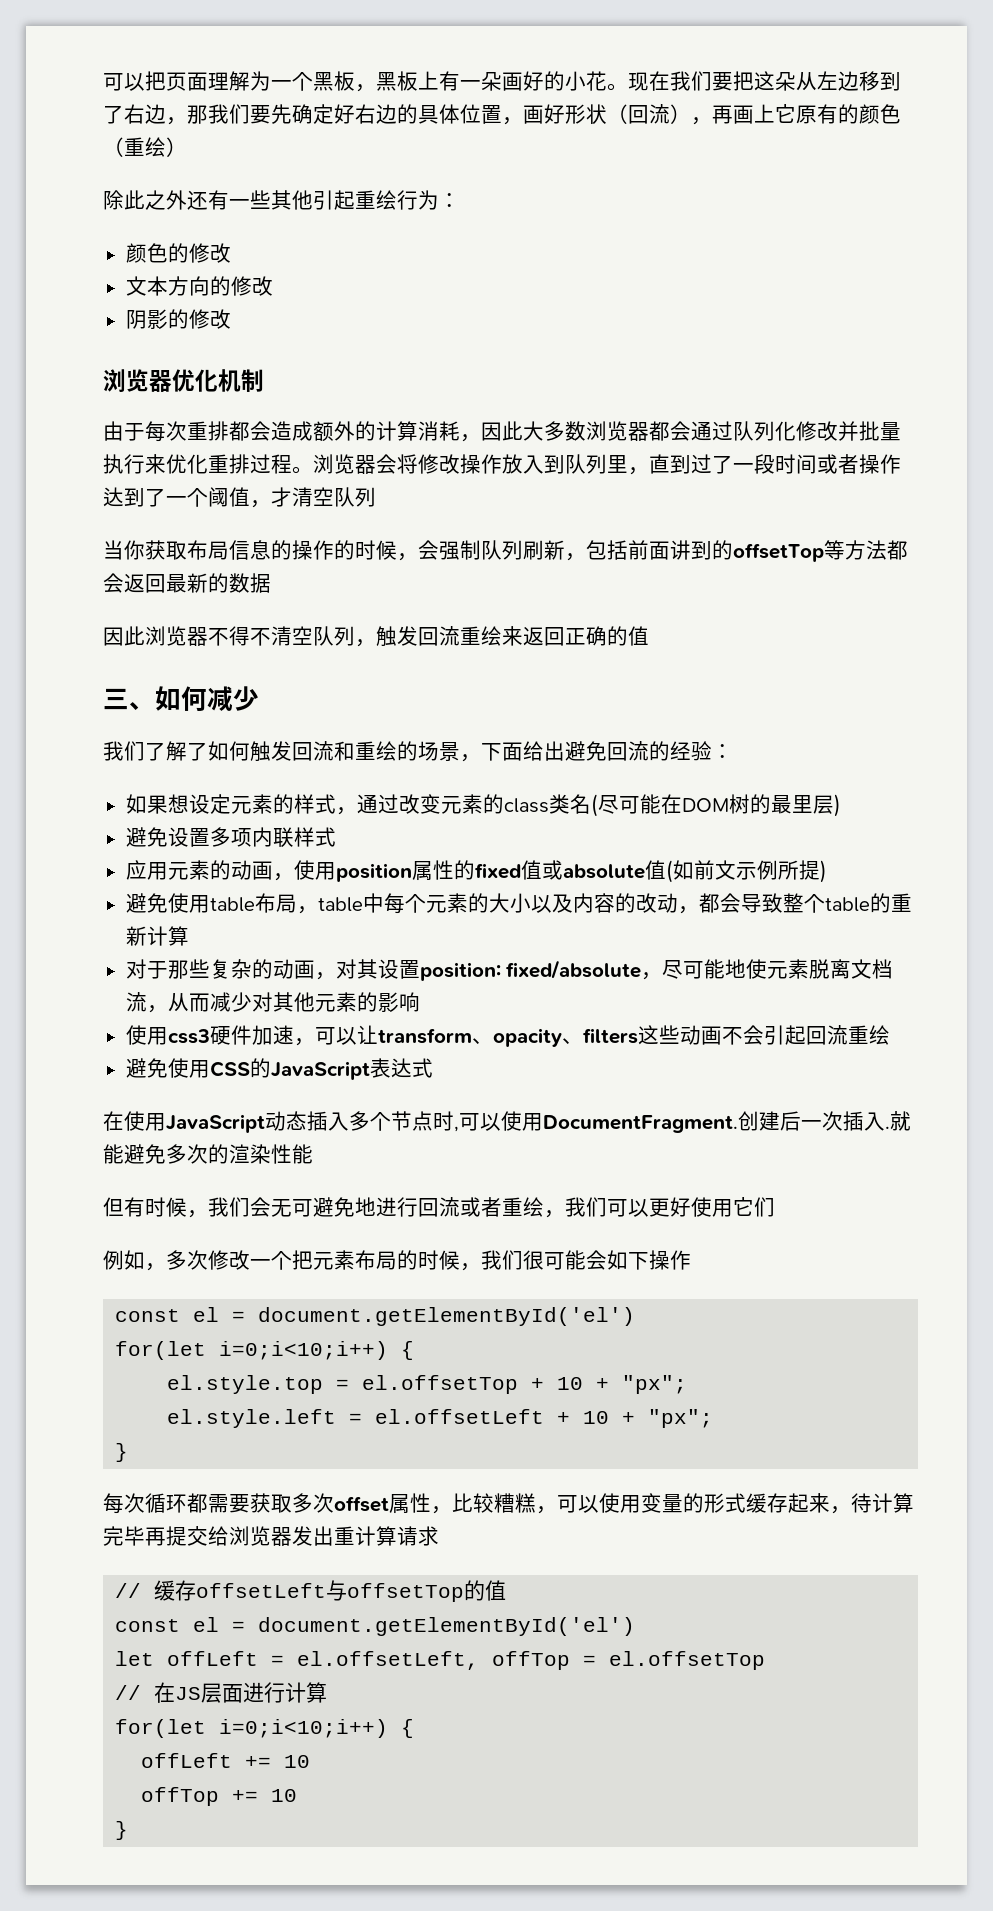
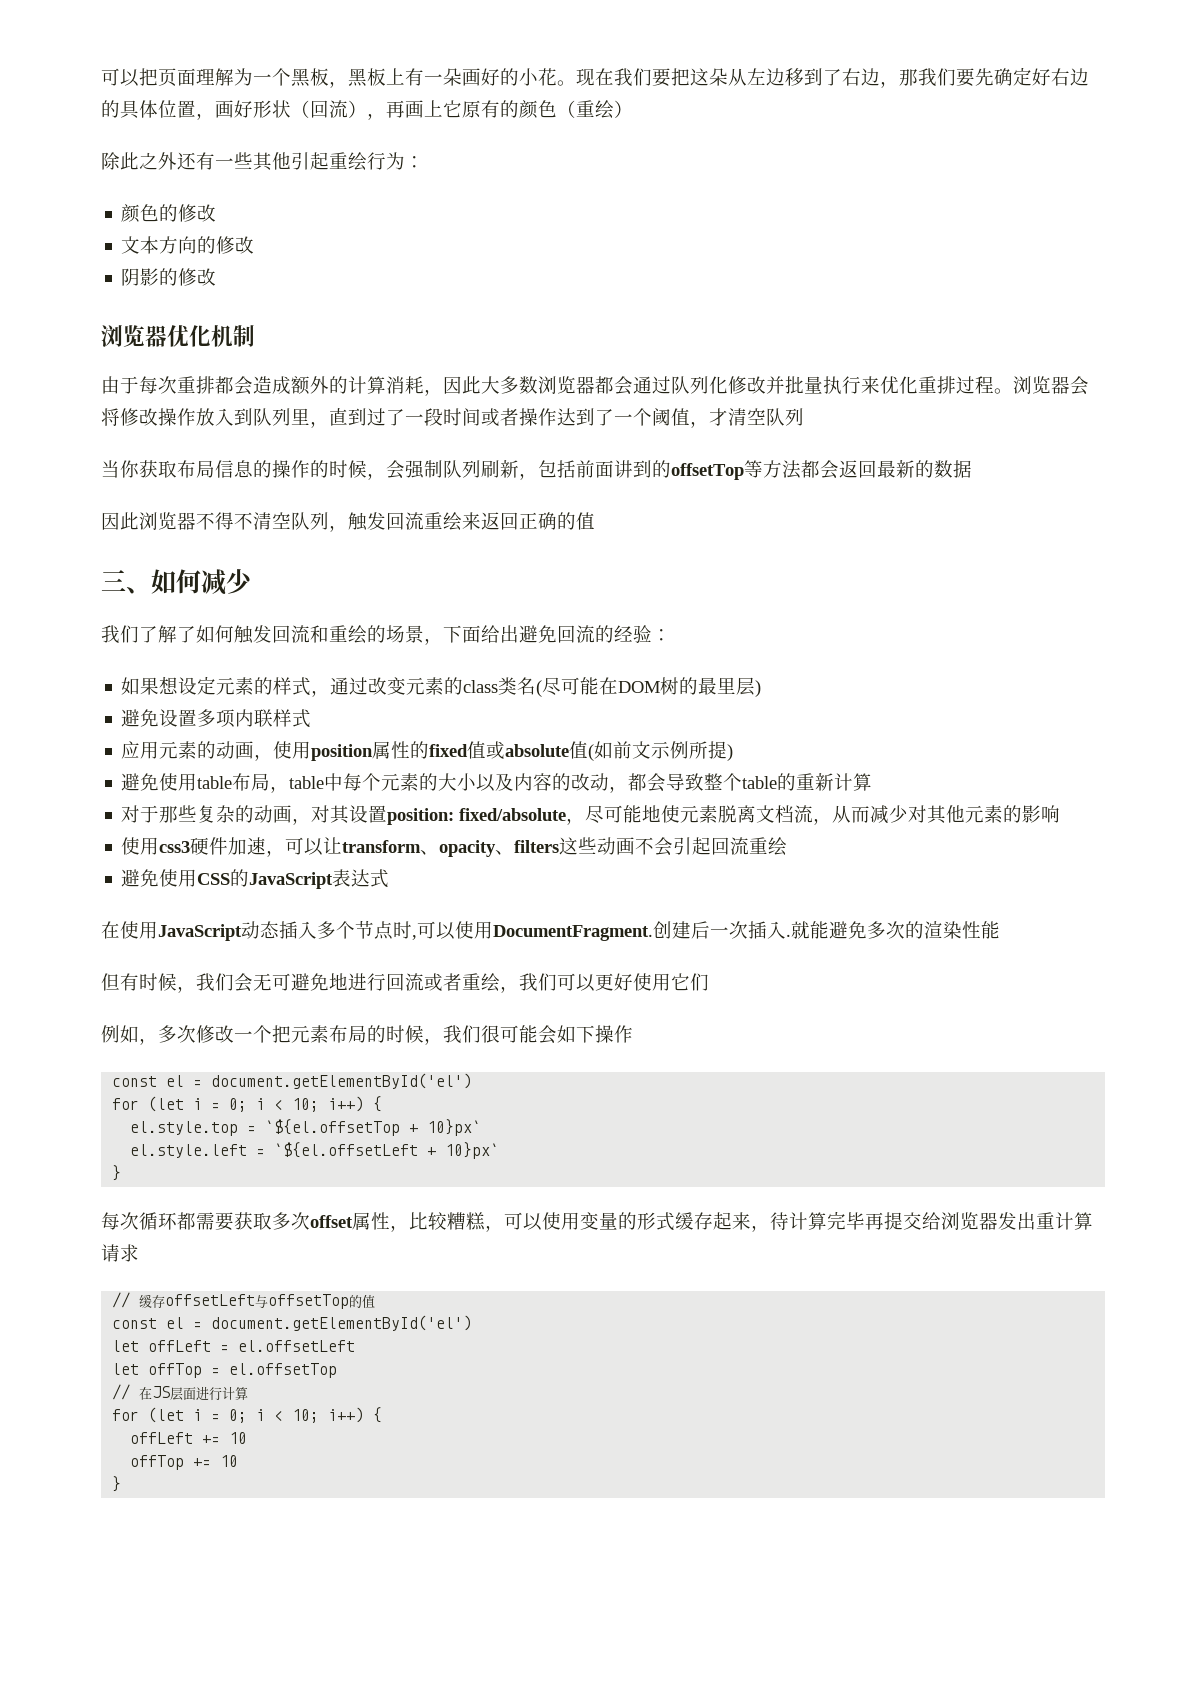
[115,1341,415,1360] [167,1375,688,1394] [167,1409,714,1428] for(let i=0;i<10;i++) { // el.style.top = el.offsetTop + 10 + "px"; // el.style.left = el.offsetLeft + 10 + "px"; -> [112,1096,383,1112] [130,1119,482,1136] [130,1142,500,1159] for (let i = 0; i < 10; i++) { // el.style.top = `${el.offsetTop + 10}px` // el.style.left = `${el.offsetLeft + 10}px`
[297,1651,480,1670] el.offsetLeft, -> [238,1340,356,1352] [112,1363,140,1375] el.offsetLeft // let
[115,1719,389,1738] for(let i=0;i<10;i++) -> [112,1407,365,1423] for (let i = 0; i < 10; i++)

